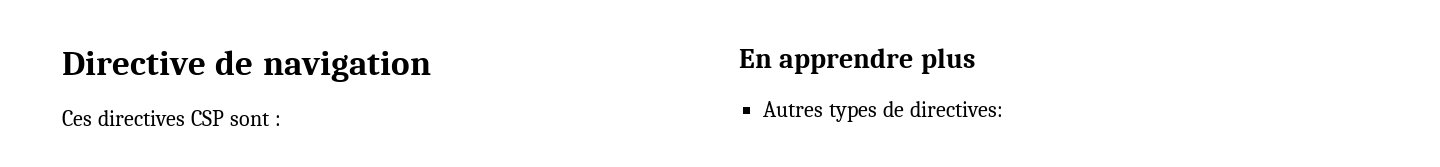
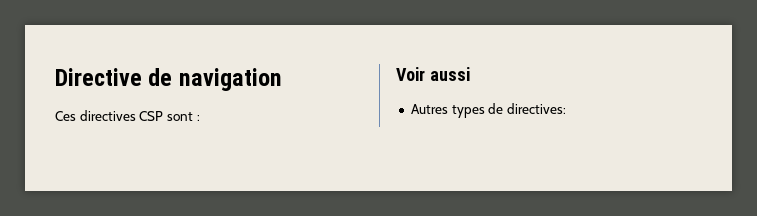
[739,48,975,74] En apprendre plus -> [396,67,470,81] Voir aussi

